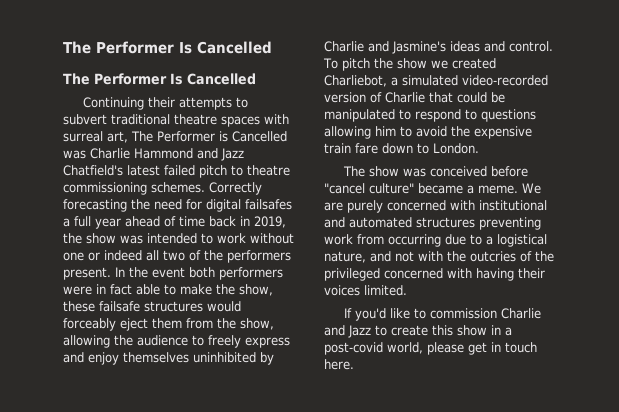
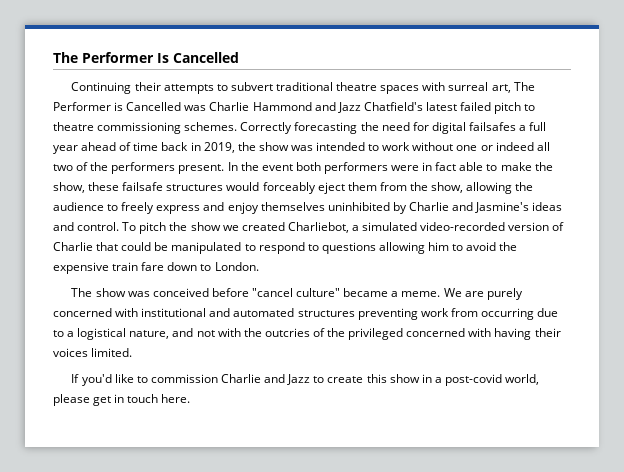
[63,41,272,54] [63,73,256,85] The Performer Is Cancelled // The Performer Is Cancelled -> [53,52,239,63] The Performer Is Cancelled

